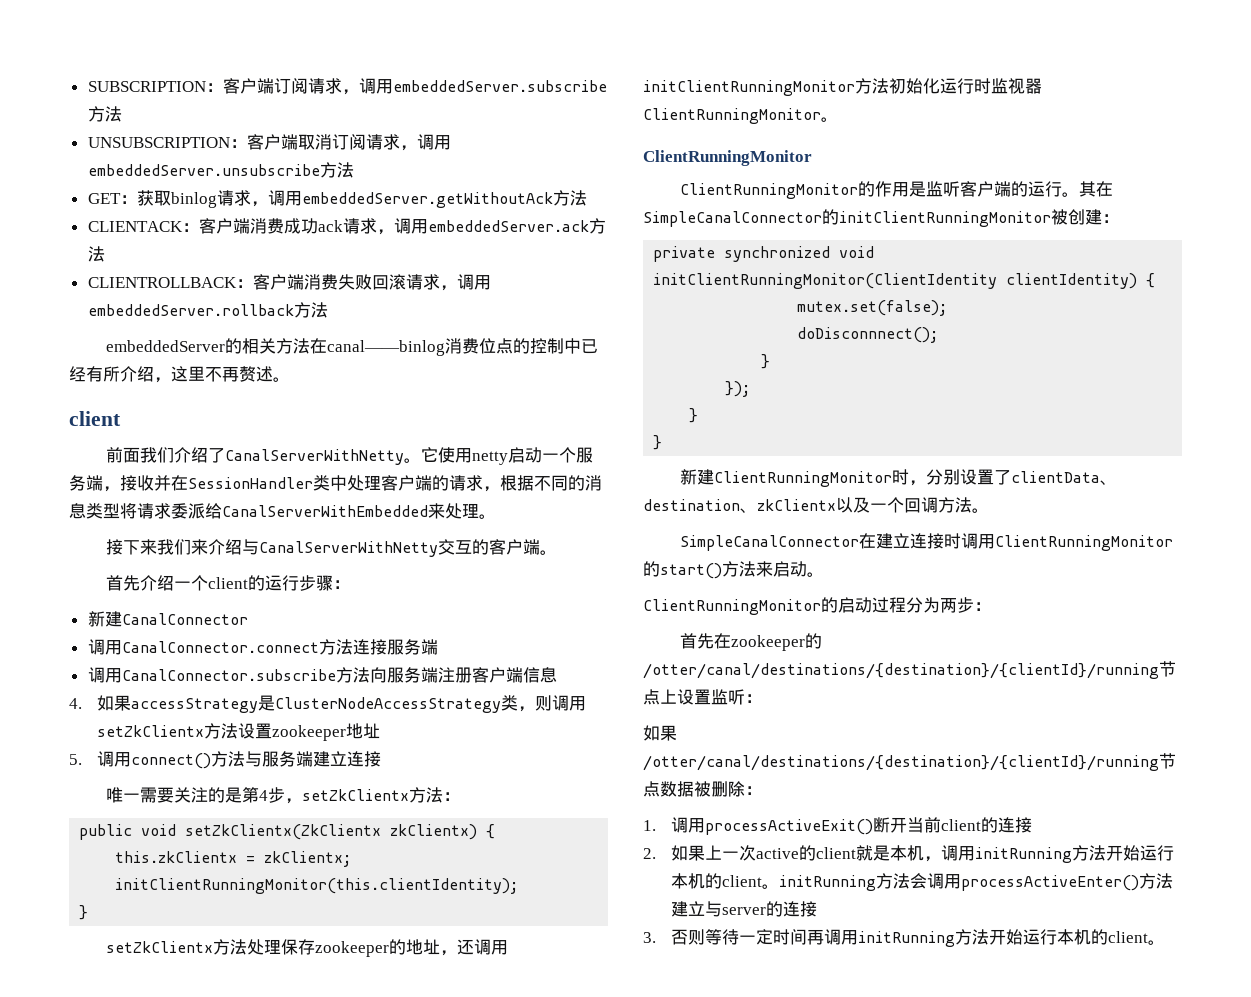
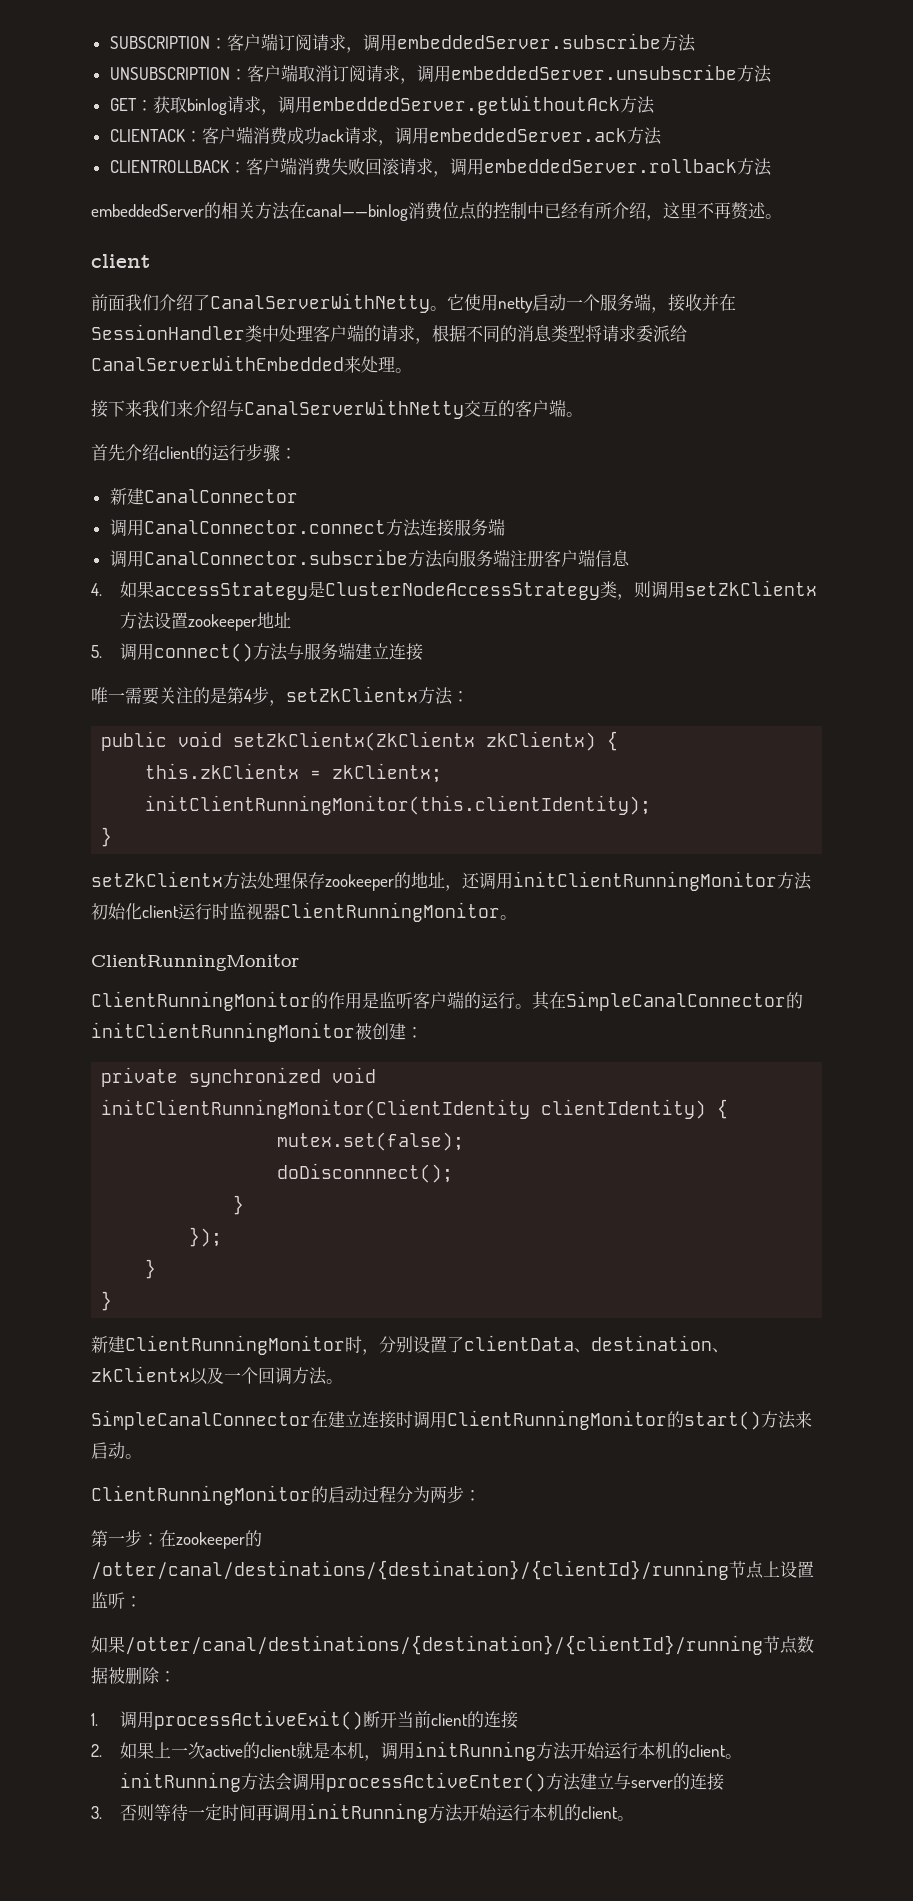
[174,575,209,591] 一个 -> (159, 452) none
(940, 86) none -> [142,905,178,918] client
[680,633,715,649] 首先 -> [91,1529,159,1547] 第一步：

